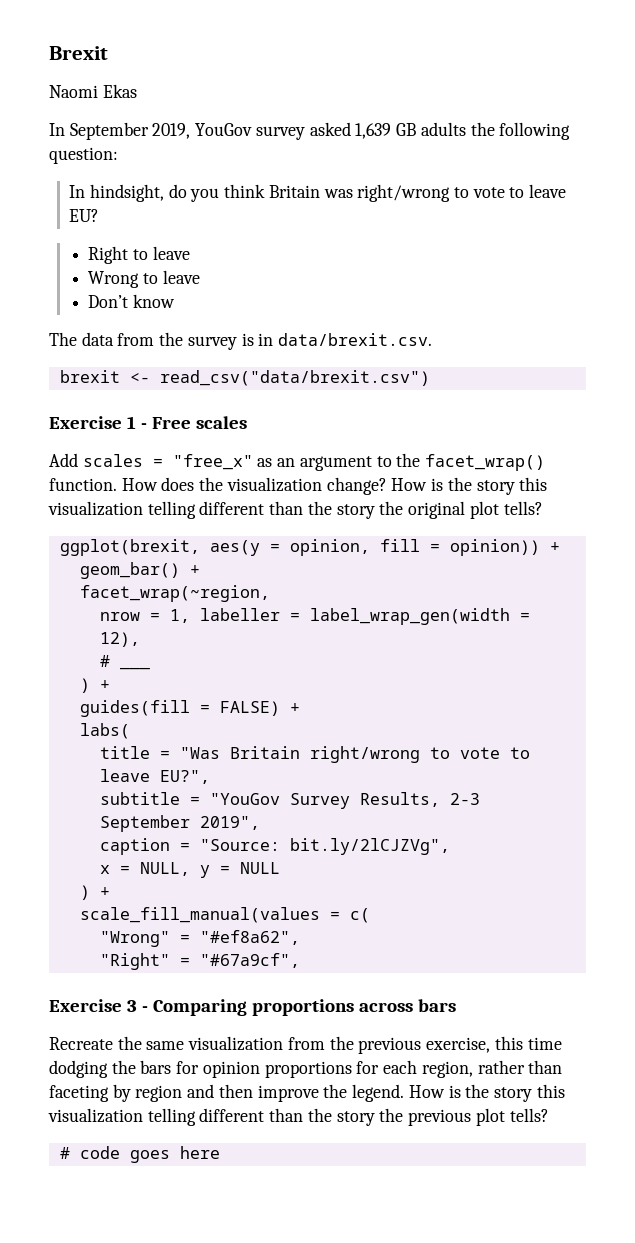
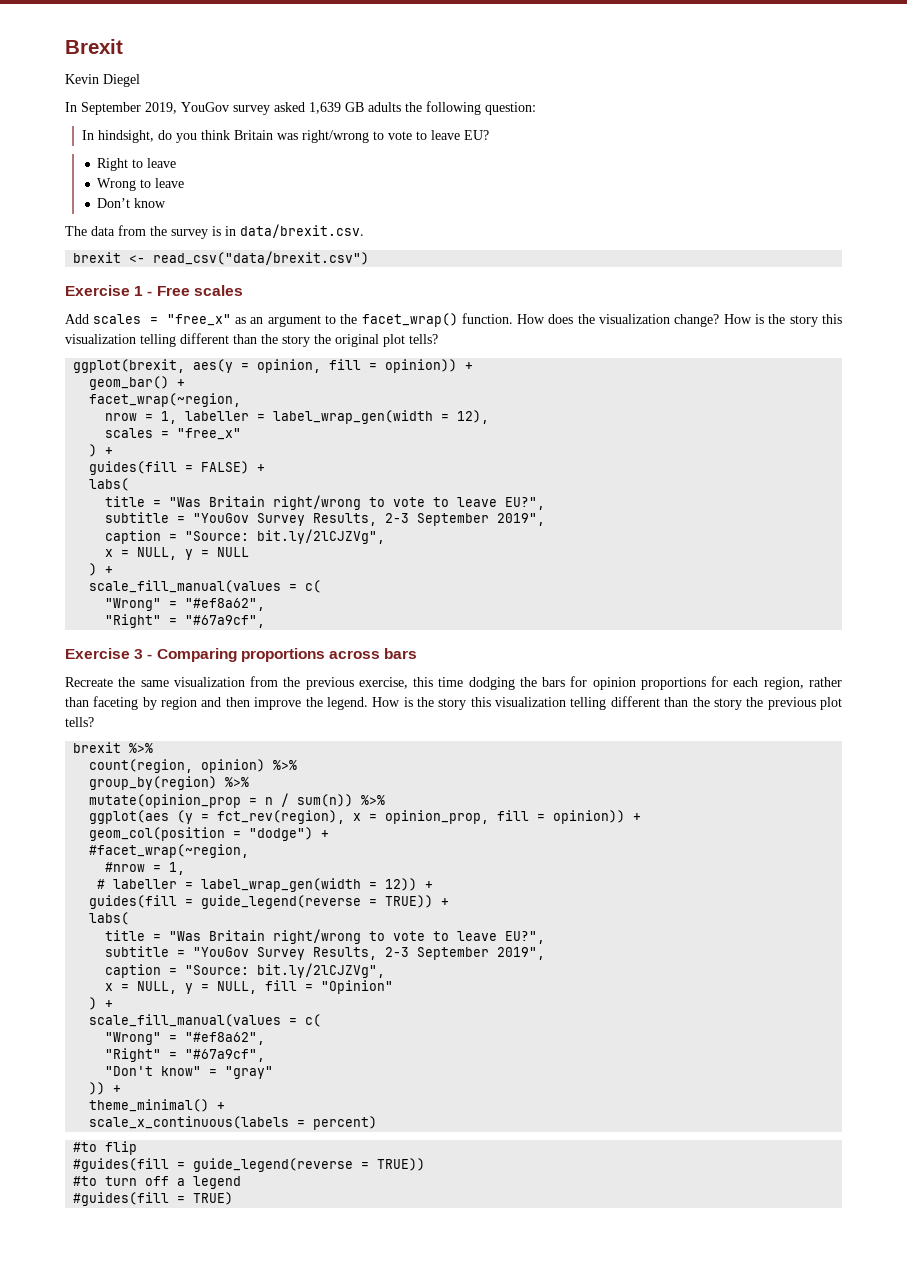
[49,84,137,98] Naomi Ekas -> [65,74,140,87] Kevin Diegel
[99,655,110,667] [119,667,150,670] # ___ -> [105,428,242,440] scales = "free_x"
[59,1146,220,1163] # code goes here -> [73,742,154,753] [89,759,298,773] [89,776,250,790] [89,793,386,808] [89,810,642,824] [89,827,330,841] [89,844,250,858] [105,862,186,875] [97,878,434,892] [89,895,450,909] [89,912,130,925] [105,929,546,944] [105,946,546,960] [105,963,386,978] [105,980,394,994] [89,997,114,1010] [89,1014,322,1027] [105,1032,266,1045] [105,1048,266,1062] [105,1066,274,1079] [89,1082,122,1095] [89,1099,226,1112] [89,1116,378,1130] [73,1141,138,1155] [73,1158,426,1172] [73,1176,242,1189] [73,1192,234,1206] brexit %>% // count(region, opinion) %>% // group_by(region) %>% // mutate(opinion_prop = n / sum(n)) %>% // ggplot(aes (y = fct_rev(region), x = opinion_prop, fill = opinion)) + // geom_col(position = "dodge") + // #facet_wrap(~region, // #nrow = 1, // # labeller = label_wrap_gen(width = 12)) + // guides(fill = guide_legend(reverse = TRUE)) + // labs( // title = "Was Britain right/wrong to vote to leave EU?", // subtitle = "YouGov Survey Results, 2-3 September 2019", // caption = "Source: bit.ly/2lCJZVg", // x = NULL, y = NULL, fill = "Opinion" // ) + // scale_fill_manual(values = c( // "Wrong" = "#ef8a62", // "Right" = "#67a9cf", // "Don't know" = "gray" // )) + // theme_minimal() + // scale_x_continuous(labels = percent) // #to flip // #guides(fill = guide_legend(reverse = TRUE)) // #to turn off a legend // #guides(fill = TRUE)

